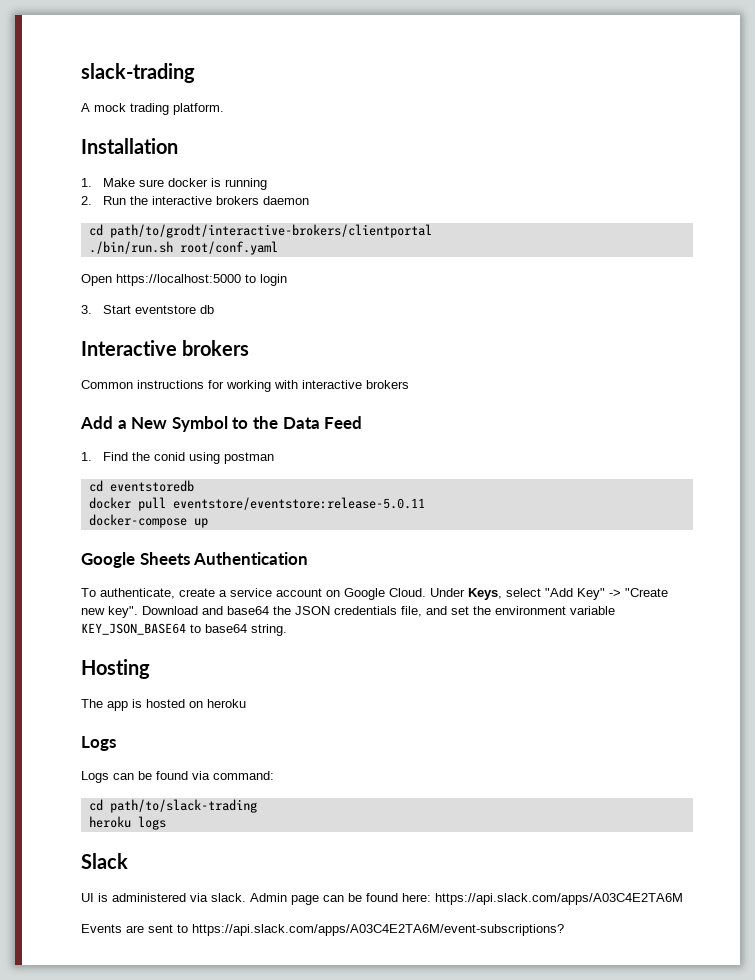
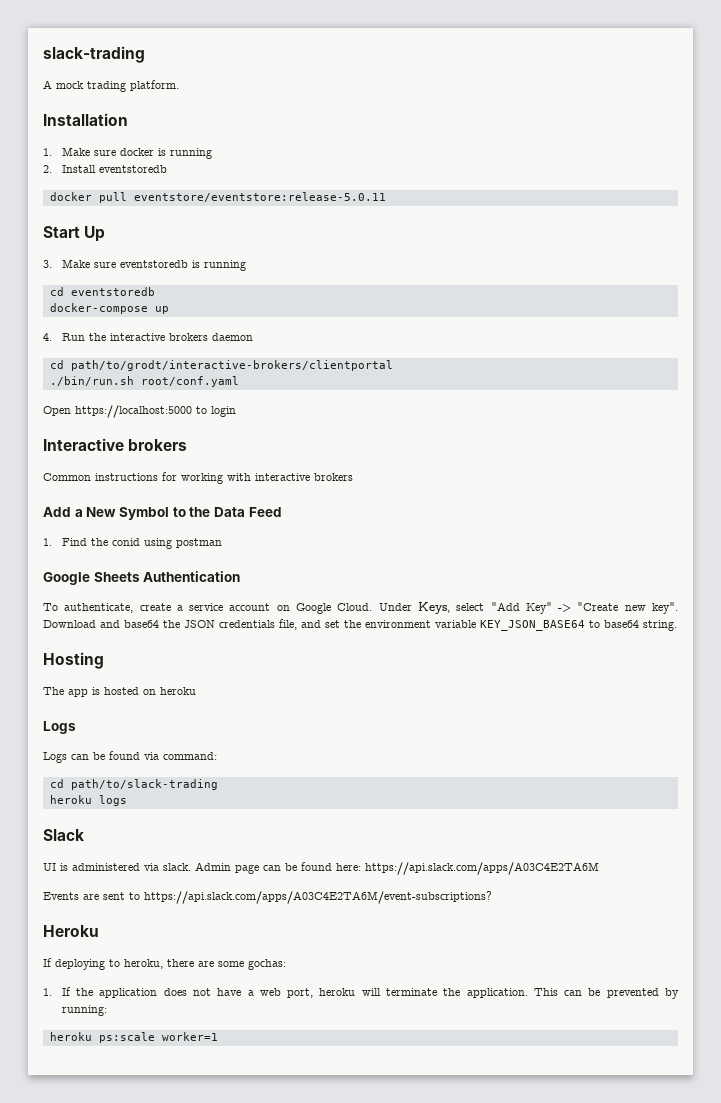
(92, 200) none -> [61,165,167,173] [49,192,386,203] [43,226,106,242] [43,259,246,271] [49,287,155,296] [49,303,169,314] [43,333,52,341] Install eventstoredb // docker pull eventstore/eventstore:release-5.0.11 // Start Up // 3. Make sure eventstoredb is running // cd eventstoredb // docker-compose up // 4.
[81,305,214,314] // 3. Start eventstore db -> (236, 411) none
[88,480,194,492] [88,497,425,511] [88,514,208,528] // cd eventstoredb // docker pull eventstore/eventstore:release-5.0.11 // docker-compose up -> (222, 543) none
(564, 930) none -> [43,925,99,937] [43,958,286,970] [43,987,680,999] [61,1005,107,1016] [49,1032,218,1043] // Heroku // If deploying to heroku, there are some gochas: // 1. If the application does not have a web port, heroku will terminate the application. This can be prevented by running: // heroku ps:scale worker=1

